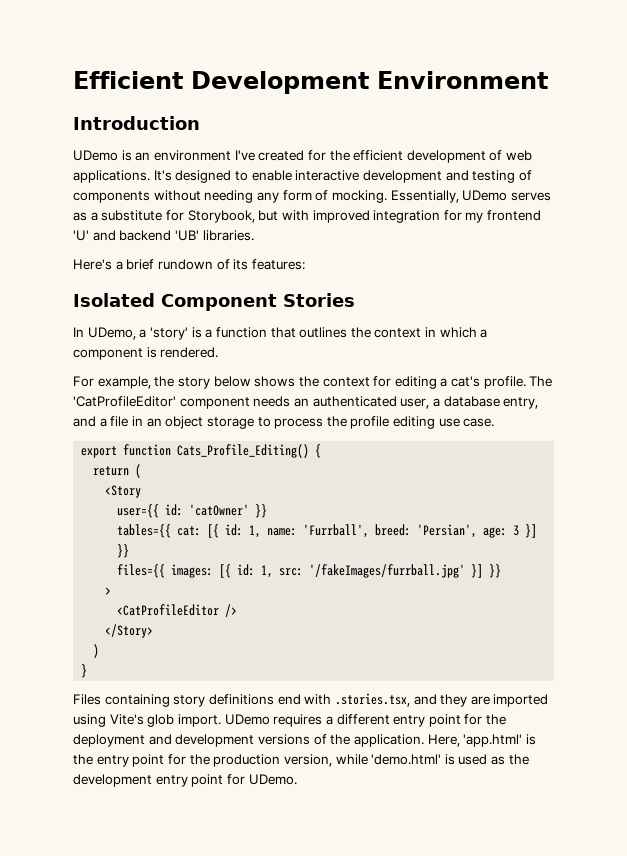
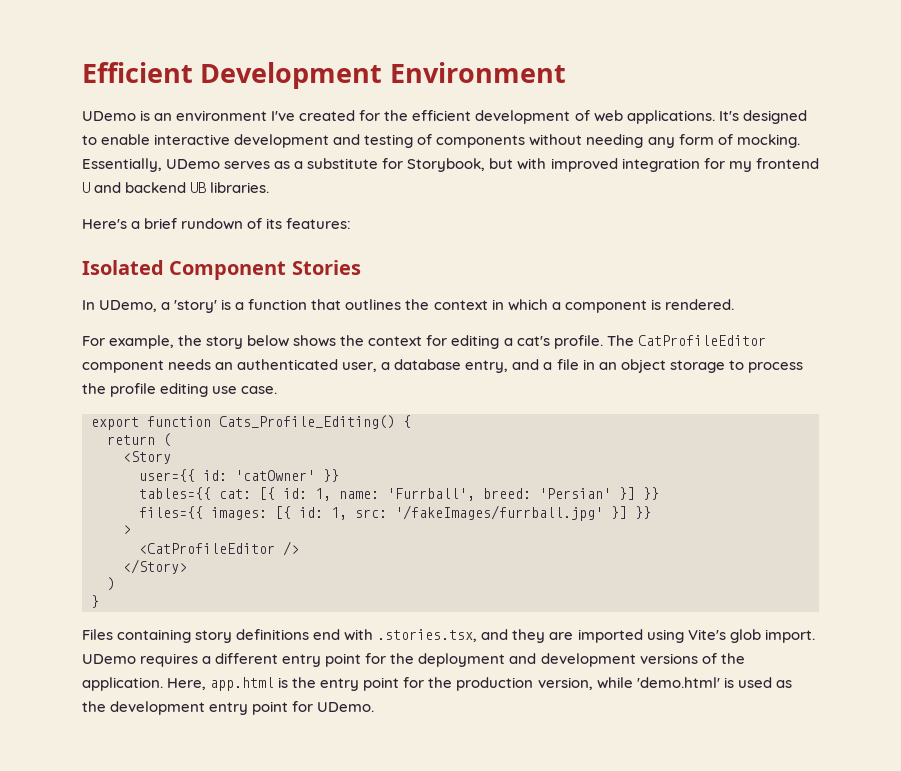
[73,116,200,130] // Introduction -> (566, 72) none
[73,230,89,241] 'U' -> [82,182,90,193] U
[174,230,199,241] 'UB' -> [190,182,207,193] UB
[73,396,176,407] 'CatProfileEditor' -> [637,335,766,346] CatProfileEditor
[417,524,520,538] 'Persian', age: 3 -> [539,488,611,499] 'Persian'
[463,734,523,747] 'app.html' -> [210,677,275,691] app.html

